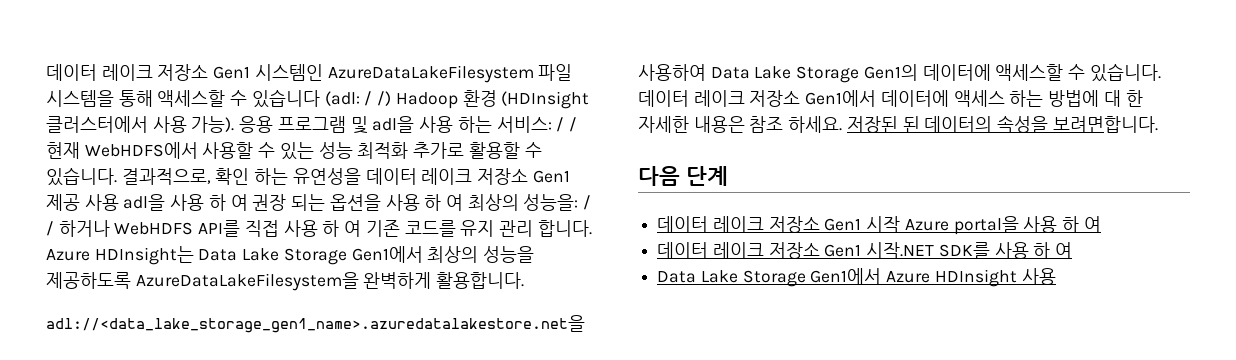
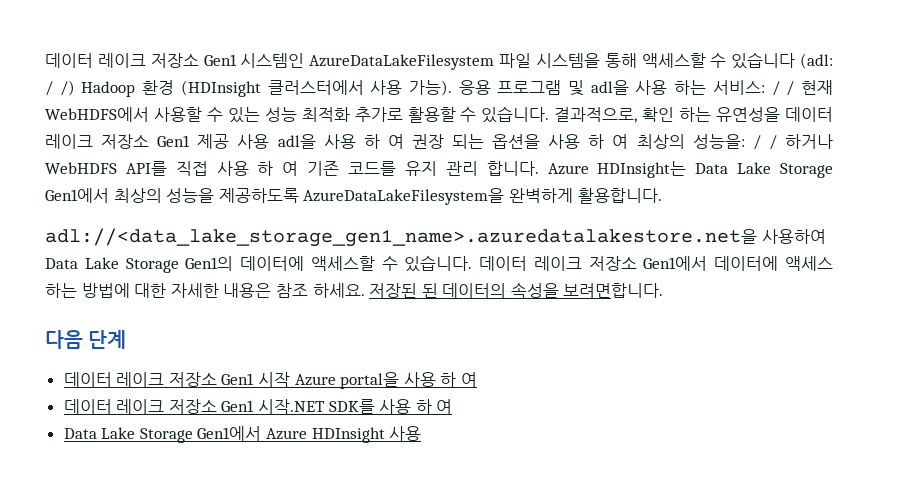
[1103,90,1143,107] 대 한 -> [134,283,167,298] 대한

